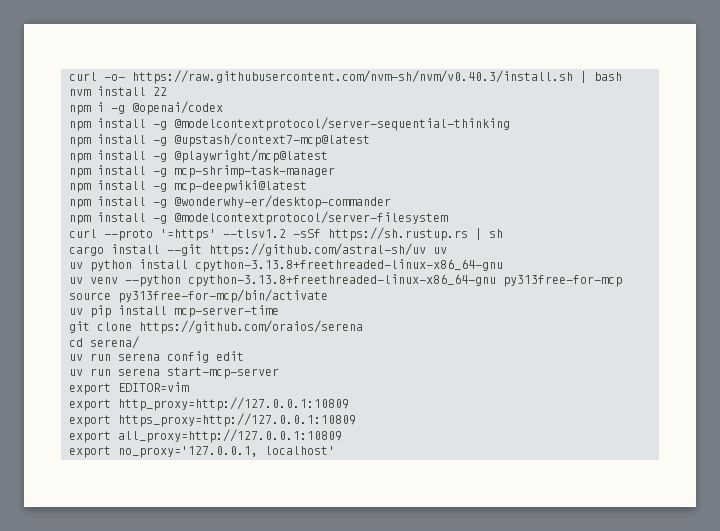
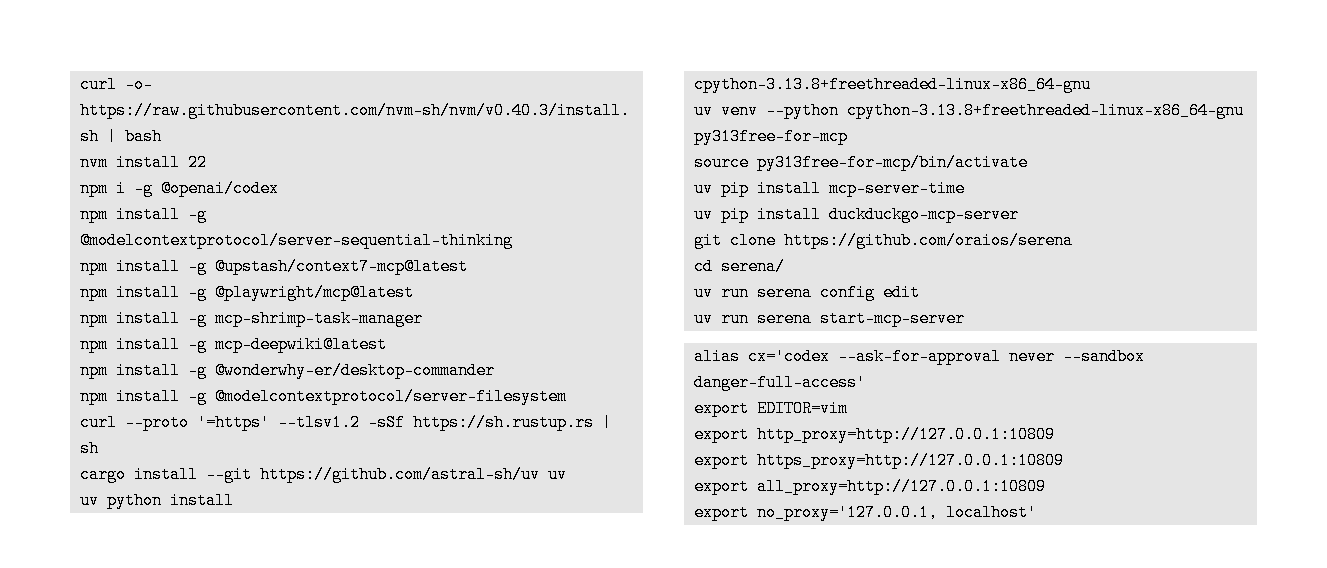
(279, 311) none -> [694,206,1020,223] // uv pip install duckduckgo-mcp-server
(279, 373) none -> [694,348,1146,365] [694,374,867,391] // alias cx='codex --ask-for-approval never --sandbox danger-full-access'

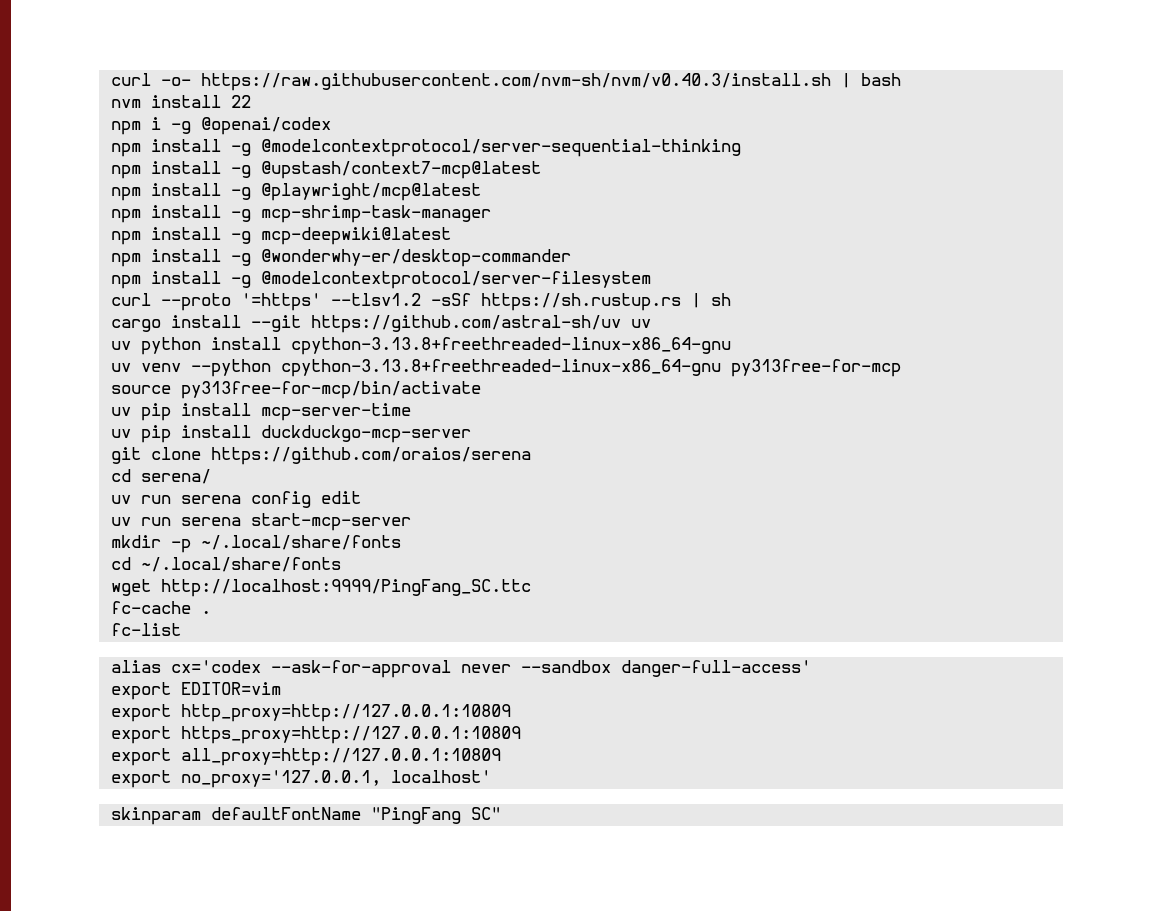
(966, 318) none -> [111,535,401,553] [111,557,341,572] [111,579,531,597] [111,601,211,614] [111,623,181,636] // mkdir -p ~/.local/share/fonts // cd ~/.local/share/fonts // wget http://localhost:9999/PingFang_SC.ttc // fc-cache . // fc-list
(1038, 512) none -> [111,807,501,825] // skinparam defaultFontName "PingFang SC"

